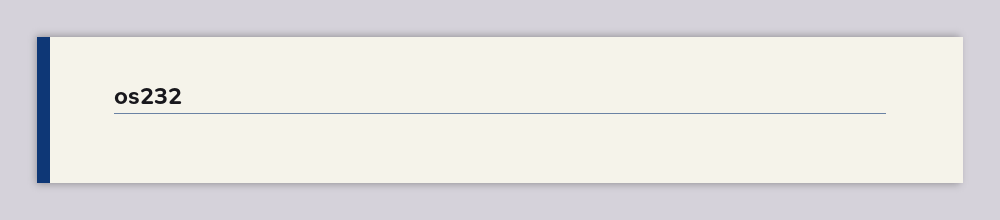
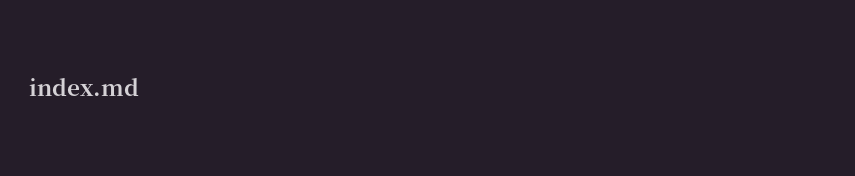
[114,88,182,105] os232 -> [29,78,139,96] index.md

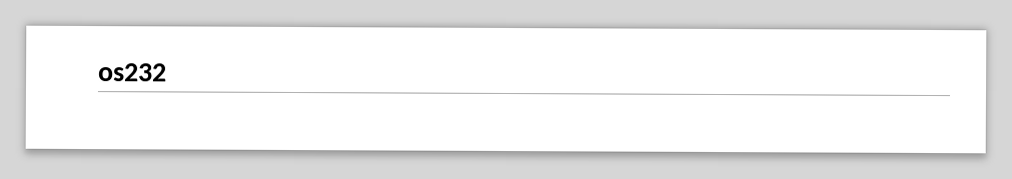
[29,78,139,96] index.md -> [98,63,167,82] os232

